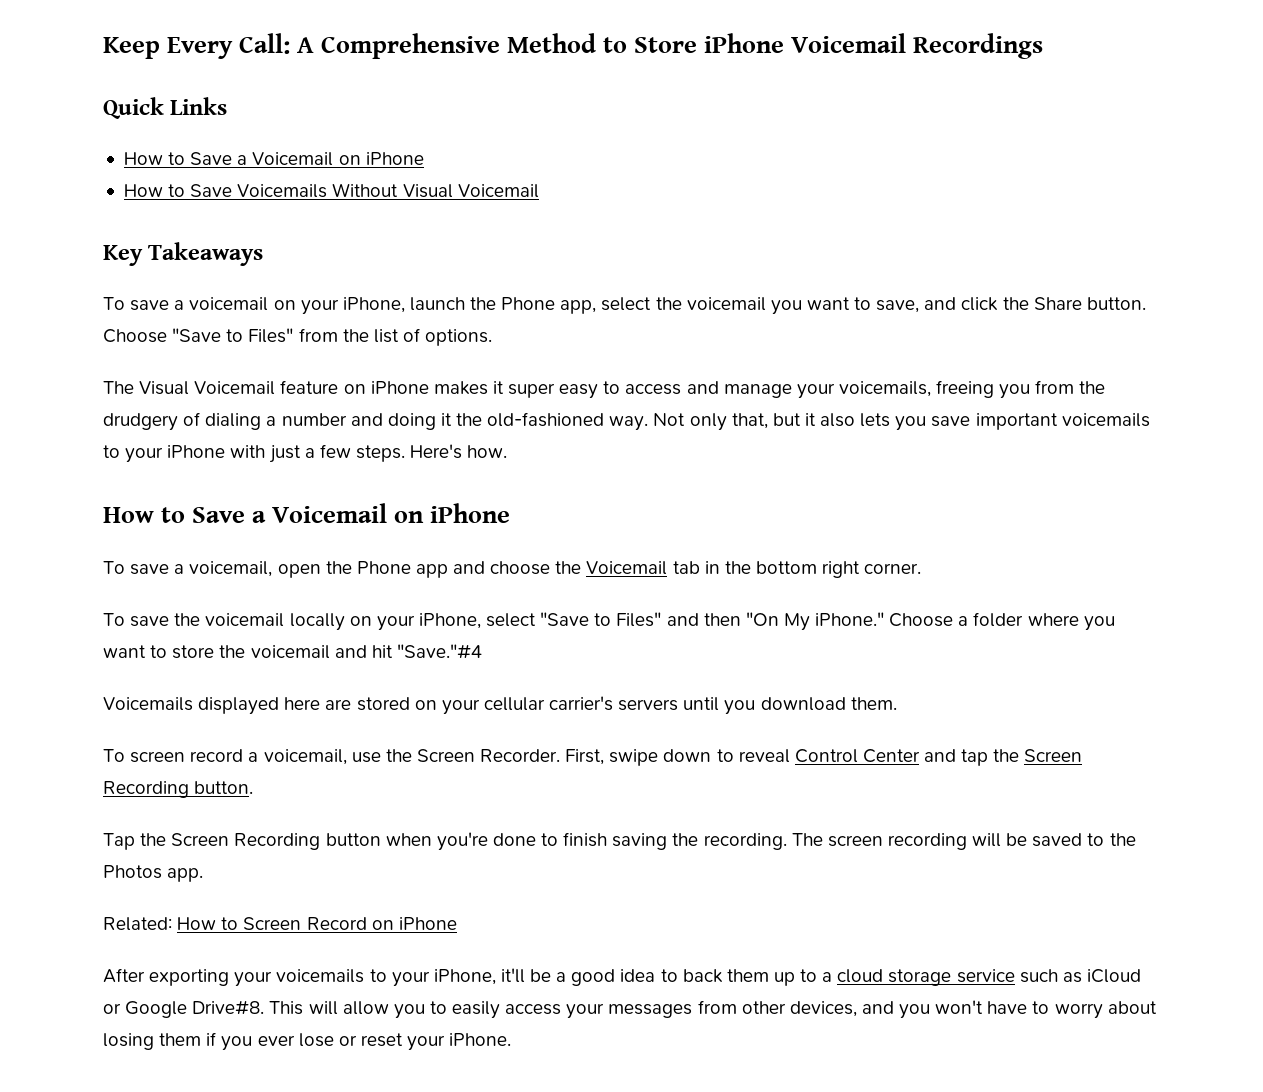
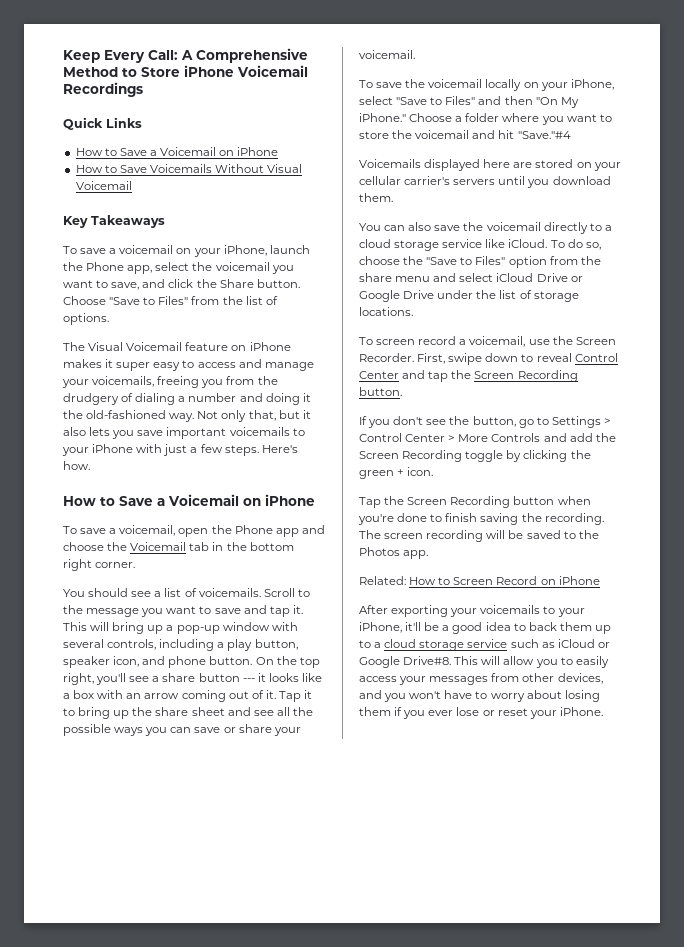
(922, 568) none -> [63,588,310,597] [63,605,303,617] [63,622,298,634] [63,639,298,651] [63,656,320,668] [63,673,322,685] [63,690,313,702] [63,707,313,719] [63,724,301,736] [359,50,415,59] // You should see a list of voicemails. Scroll to the message you want to save and tap it. This will bring up a pop-up window with several controls, including a play button, speaker icon, and phone button. On the top right, you'll see a share button --- it looks like a box with an arrow coming out of it. Tap it to bring up the share sheet and see all the possible ways you can save or share your voicemail.
(897, 703) none -> [359,222,612,234] [359,239,601,251] [359,256,601,268] [359,273,583,282] [359,290,579,302] [359,307,413,316] // You can also save the voicemail directly to a cloud storage service like iCloud. To do so, choose the "Save to Files" option from the share menu and select iCloud Drive or Google Drive under the list of storage locations.
(254, 787) none -> [359,416,611,428] [359,433,616,442] [359,450,591,462] [359,467,434,479] // If you don't see the button, go to Settings > Control Center > More Controls and add the Screen Recording toggle by clicking the green + icon.

